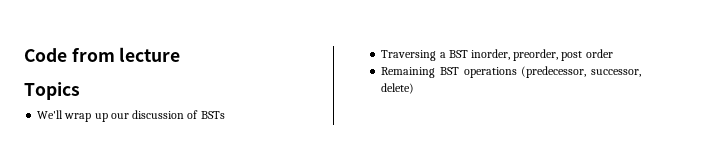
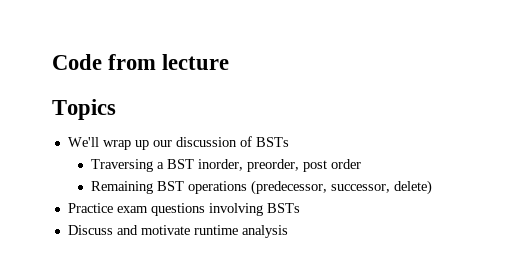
(415, 88) none -> [67,203,300,216] [67,225,288,238] // Practice exam questions involving BSTs // Discuss and motivate runtime analysis

